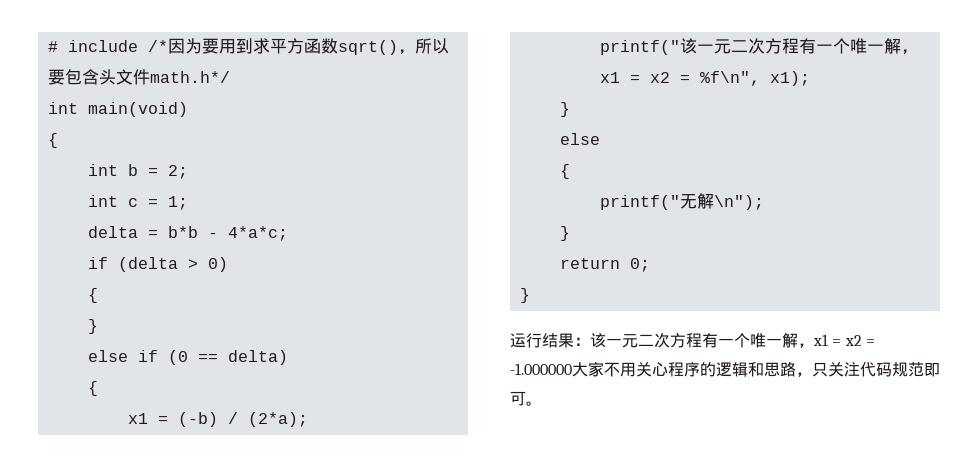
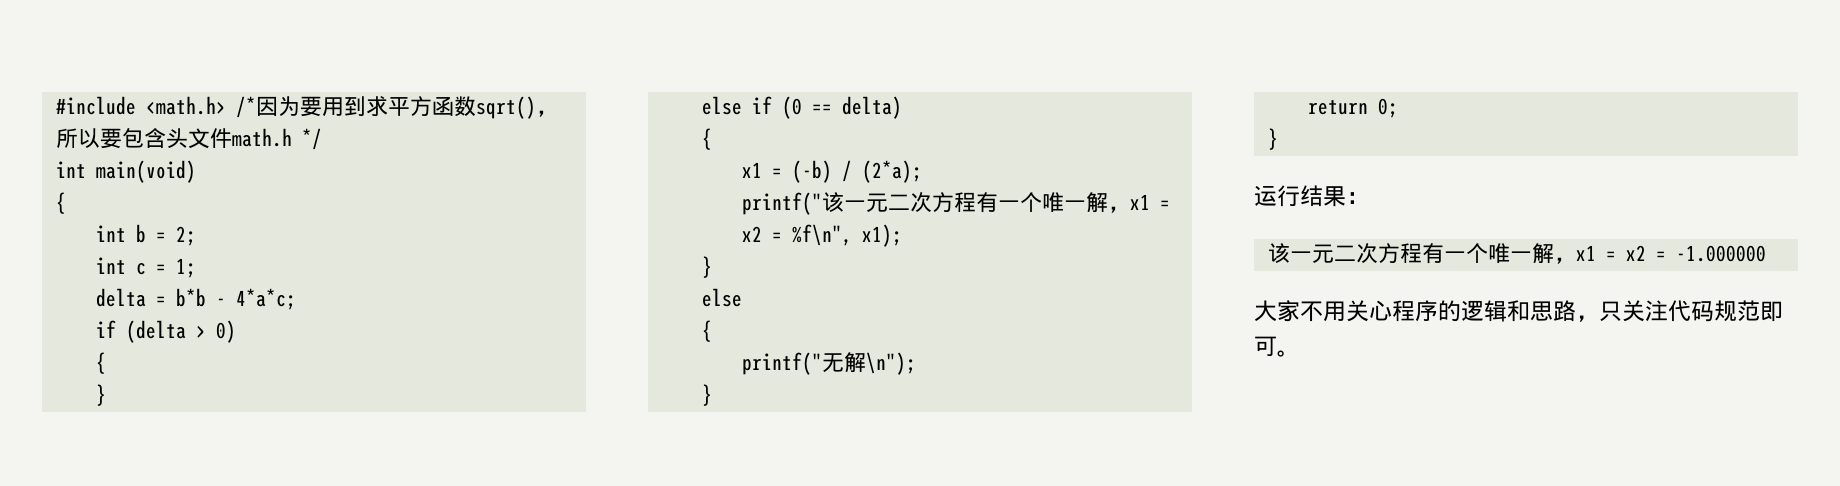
[47,40,138,52] # include -> [55,96,226,115] #include <math.h>
[149,71,230,83] math.h*/ -> [231,128,322,150] math.h */
(590, 341) none -> (1369, 198) //
(572, 369) none -> (1766, 253) //

